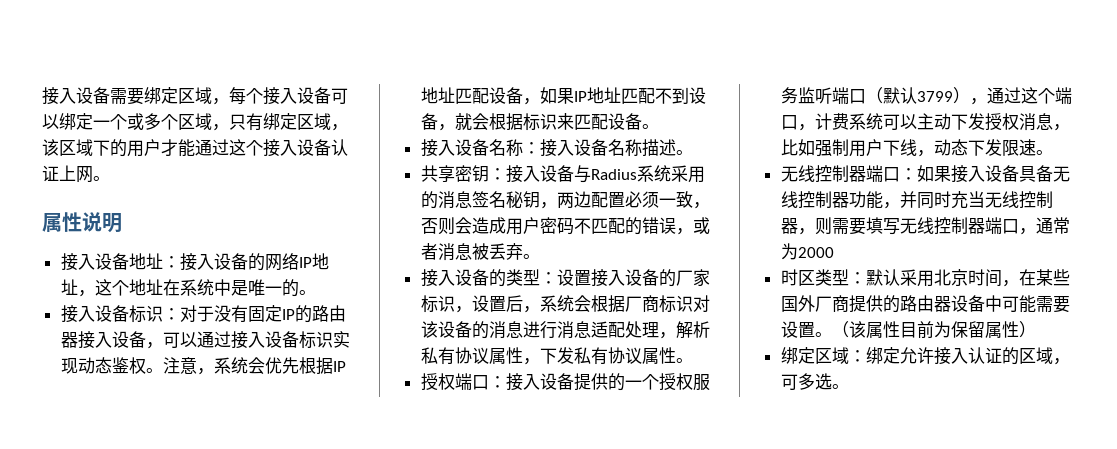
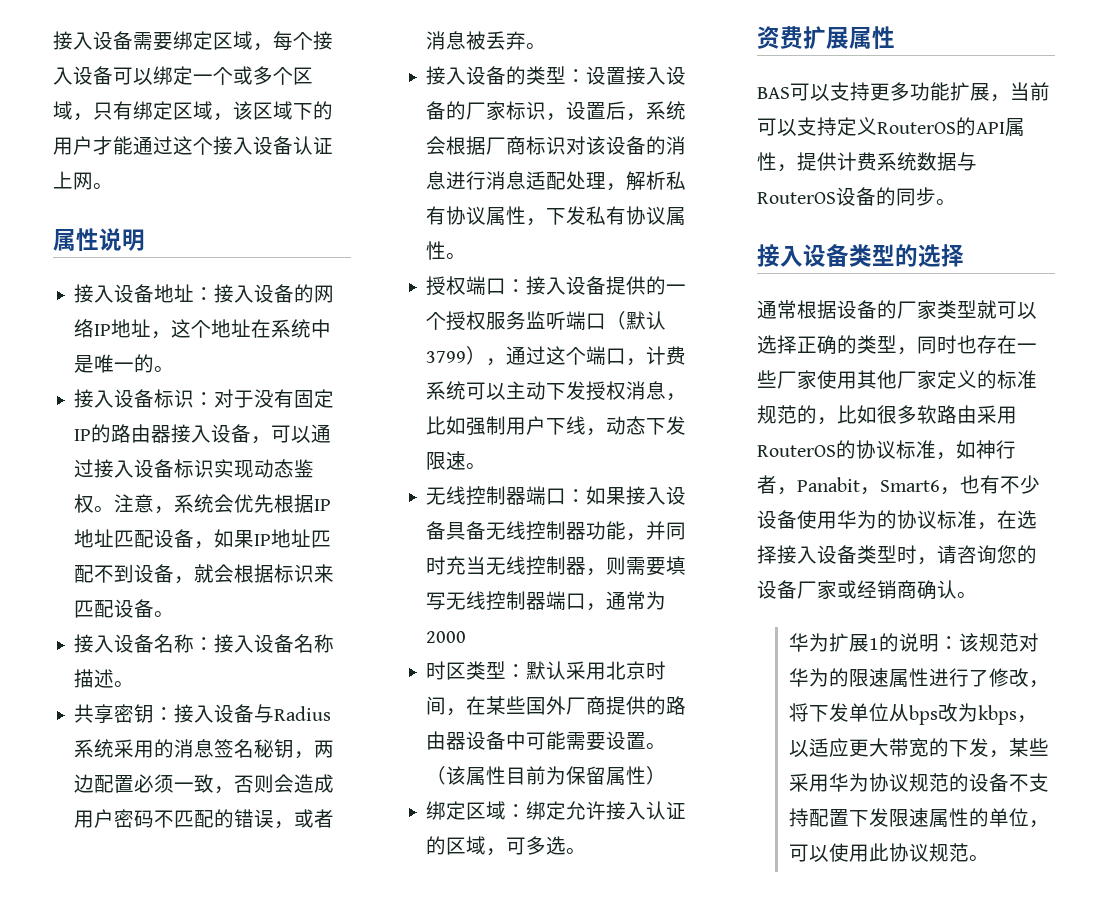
(849, 386) none -> [757,26,895,49] [757,82,1050,102] [757,117,1025,137] [757,152,977,172] [757,187,956,206] [757,244,964,267] [757,300,1037,320] [757,335,1037,355] [757,370,1037,390] [757,405,1017,425] [757,440,1016,460] [757,475,1040,495] [757,510,1037,530] [757,545,1037,565] [757,580,977,600] [789,633,1040,652] [789,668,1050,688] [789,703,1038,725] [789,738,1050,758] [789,773,1050,792] [789,808,1050,828] [789,843,990,862] // 资费扩展属性 // BAS可以支持更多功能扩展，当前可以支持定义RouterOS的API属性，提供计费系统数据与RouterOS设备的同步。 // 接入设备类型的选择 // 通常根据设备的厂家类型就可以选择正确的类型，同时也存在一些厂家使用其他厂家定义的标准规范的，比如很多软路由采用RouterOS的协议标准，如神行者，Panabit，Smart6，也有不少设备使用华为的协议标准，在选择接入设备类型时，请咨询您的设备厂家或经销商确认。 // 华为扩展1的说明：该规范对华为的限速属性进行了修改，将下发单位从bps改为kbps，以适应更大带宽的下发，某些采用华为协议规范的设备不支持配置下发限速属性的单位，可以使用此协议规范。

